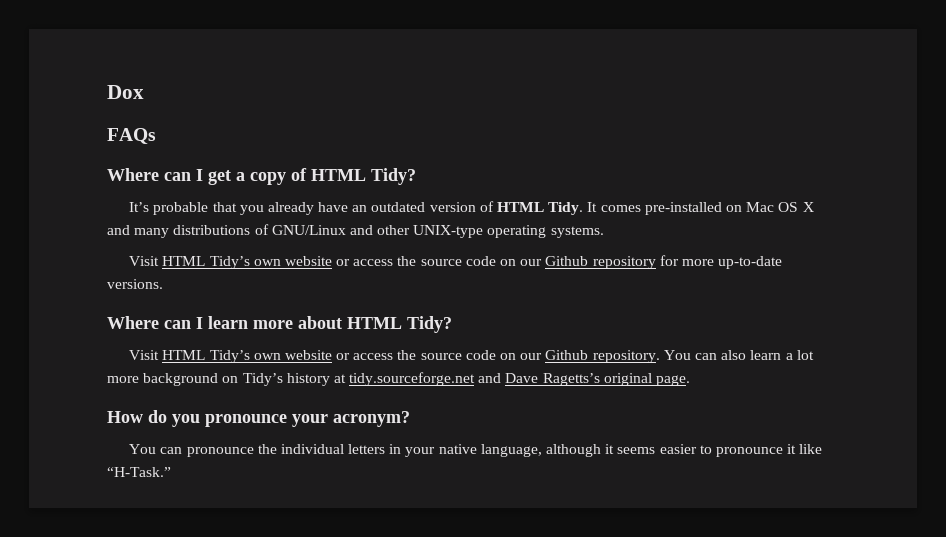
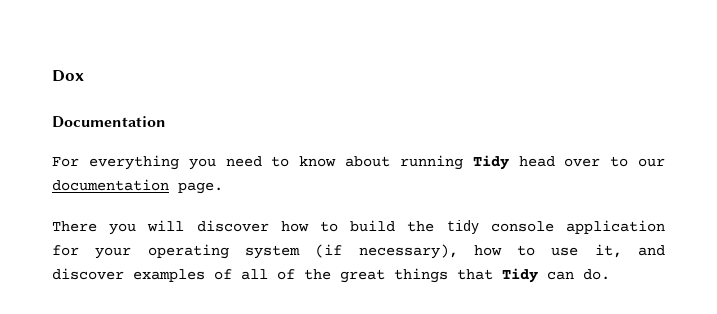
[107,128,156,144] [107,168,416,185] [129,201,814,215] [107,224,604,238] [129,255,783,269] [107,279,163,289] [107,316,452,333] [129,350,814,363] [107,372,691,386] [107,410,410,427] [129,444,823,457] [107,467,171,477] FAQs // Where can I get a copy of HTML Tidy? // It’s probable that you already have an outdated version of HTML Tidy. It comes pre-installed on Mac OS X and many distributions of GNU/Linux and other UNIX-type operating systems. // Visit HTML Tidy’s own website or access the source code on our Github repository for more up-to-date versions. // Where can I learn more about HTML Tidy? // Visit HTML Tidy’s own website or access the source code on our Github repository. You can also learn a lot more background on Tidy’s history at tidy.sourceforge.net and Dave Ragetts’s original page. // How do you pronounce your acronym? // You can pronounce the individual letters in your native language, although it seems easier to pronounce it like “H-Task.” -> [52,116,166,128] [52,155,666,170] [52,179,223,194] [52,220,665,235] [52,244,665,259] [52,268,610,283] Documentation // For everything you need to know about running Tidy head over to our documentation page. // There you will discover how to build the tidy console application for your operating system (if necessary), how to use it, and discover examples of all of the great things that Tidy can do.

